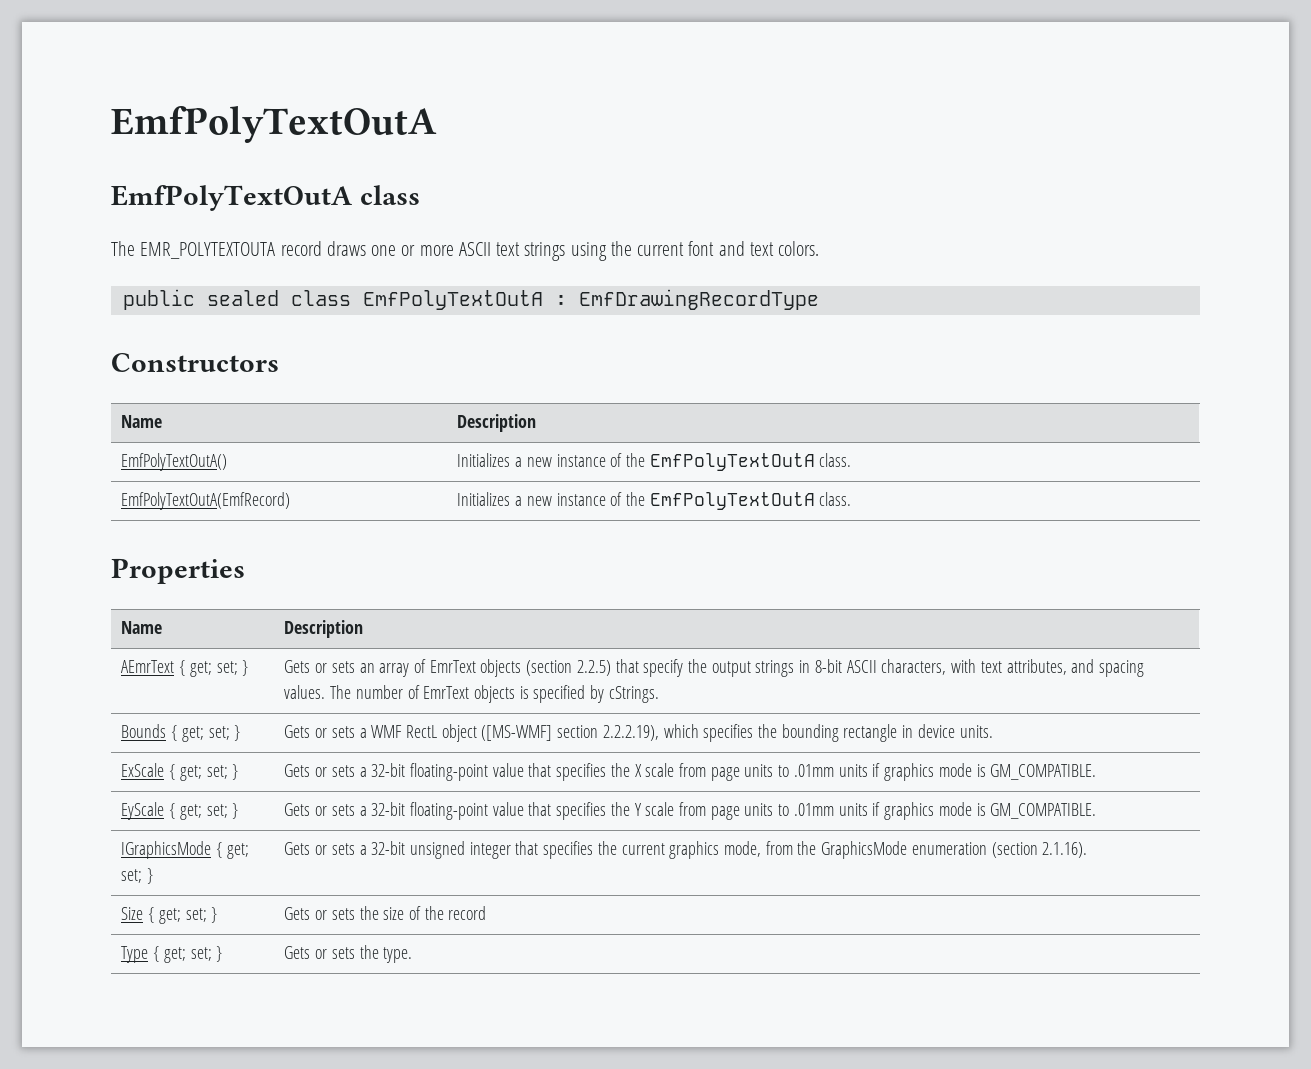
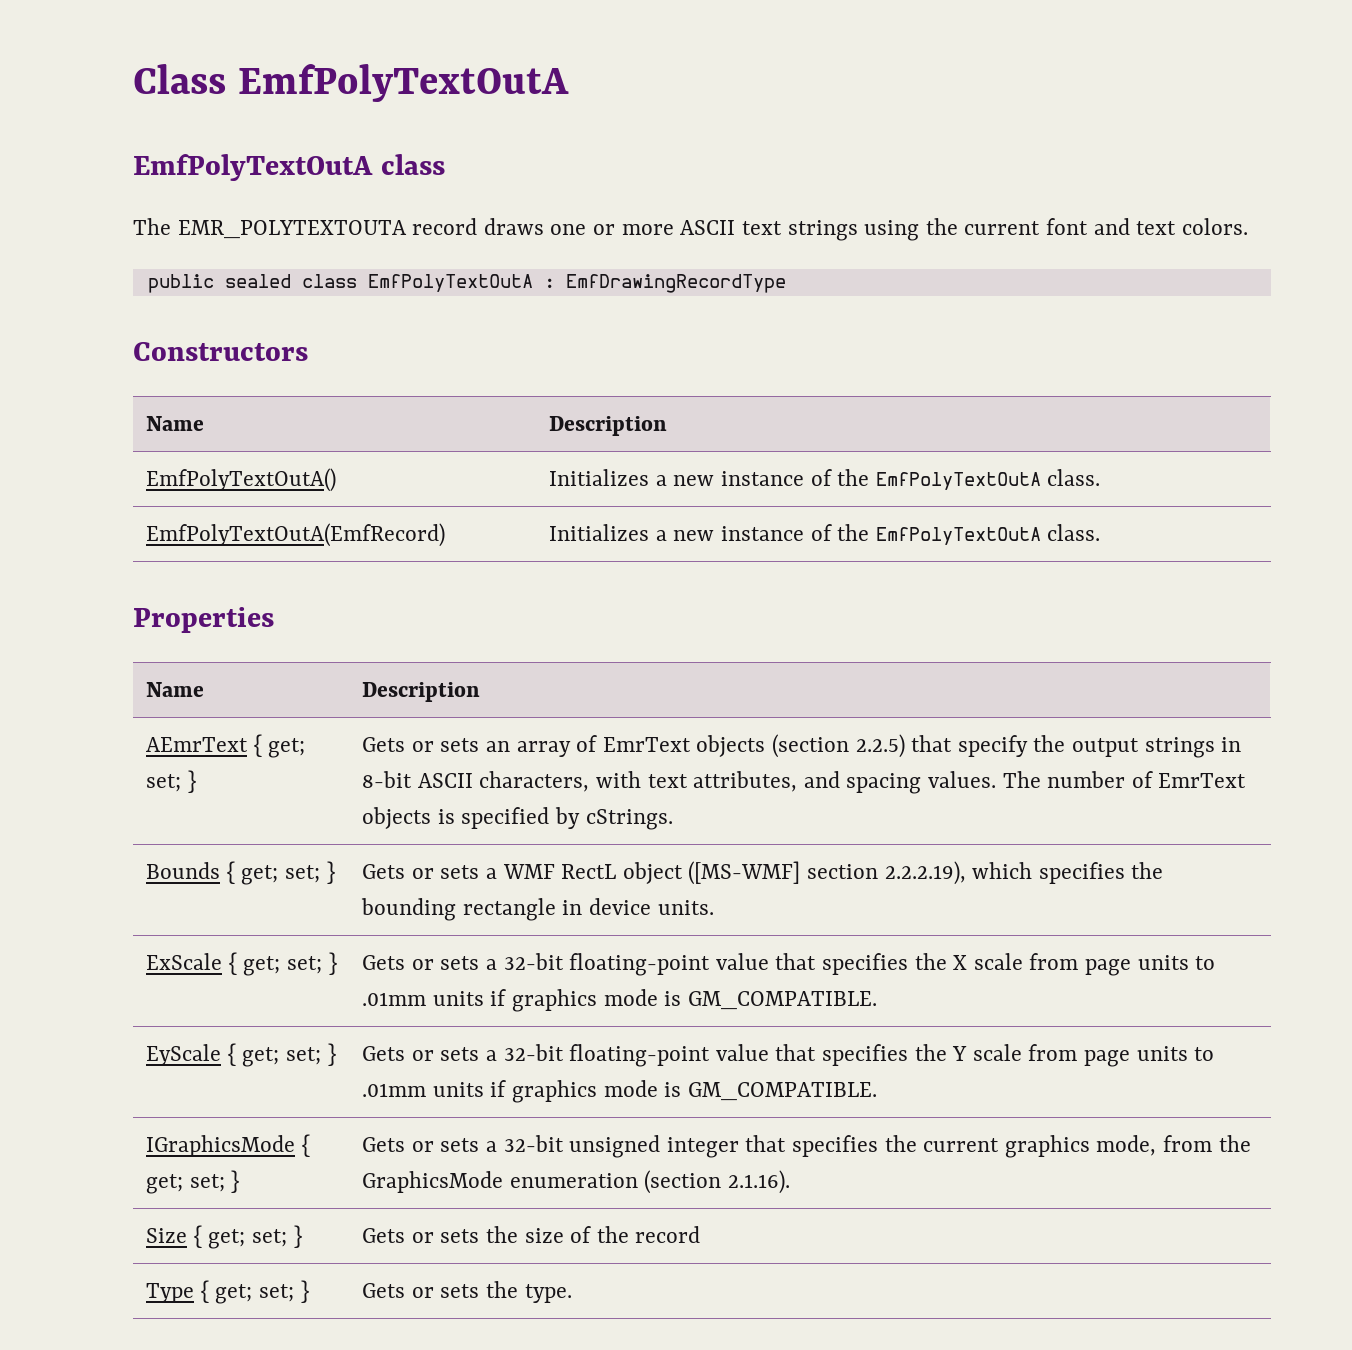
(111, 124) none -> [133,64,226,94] Class

